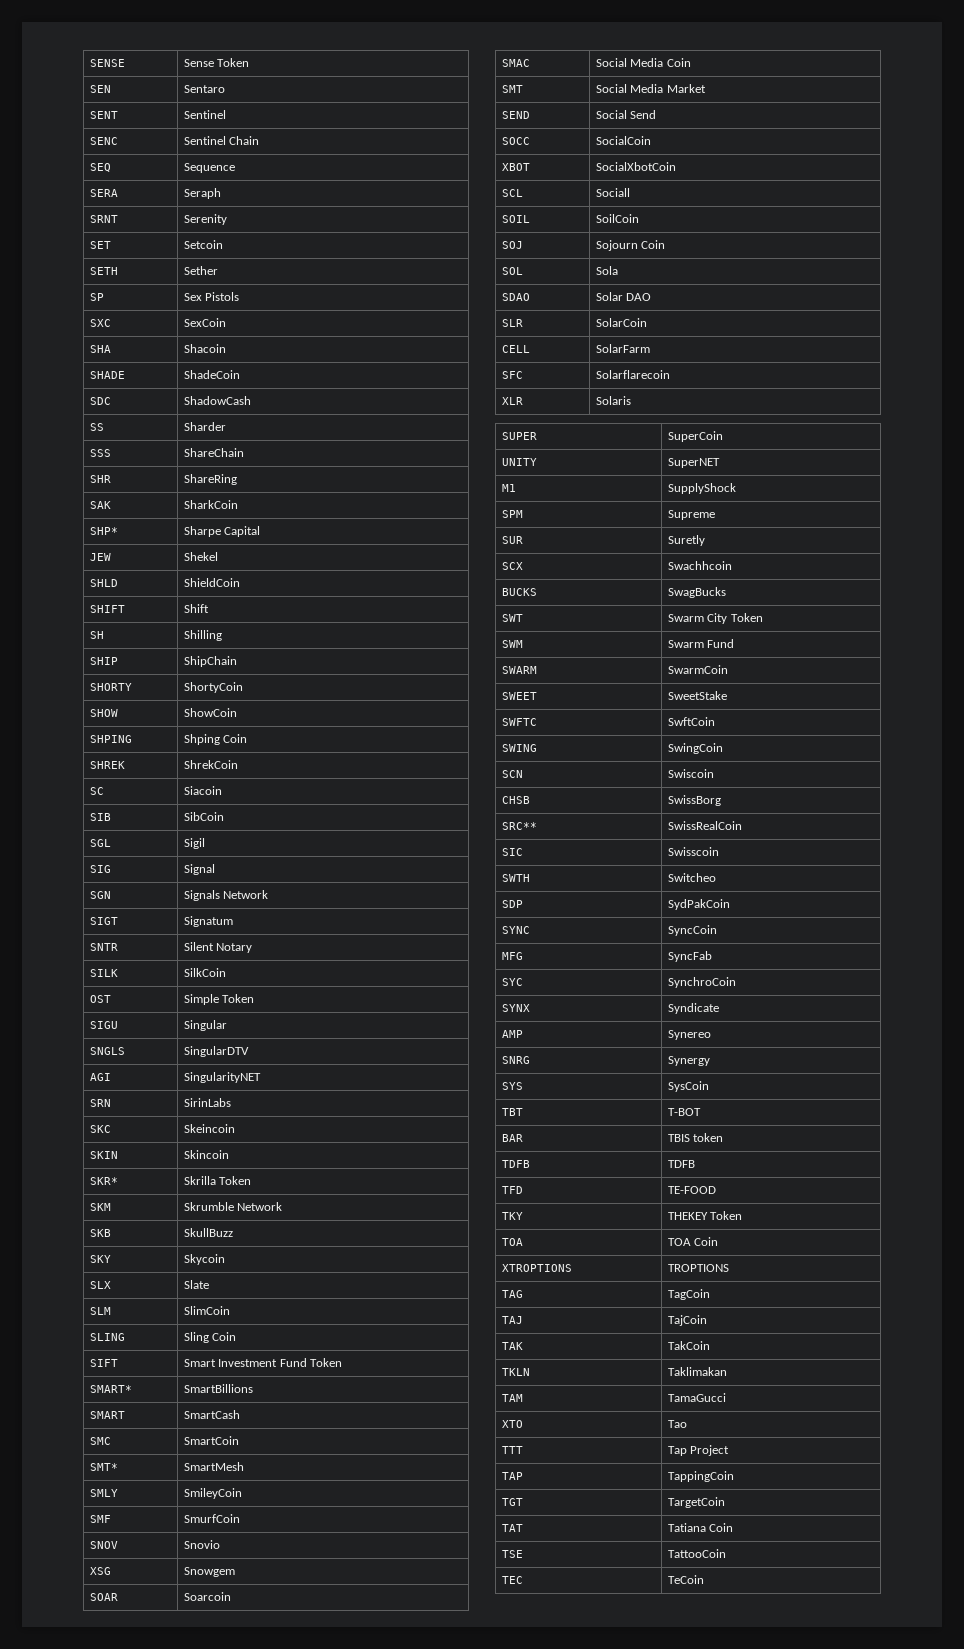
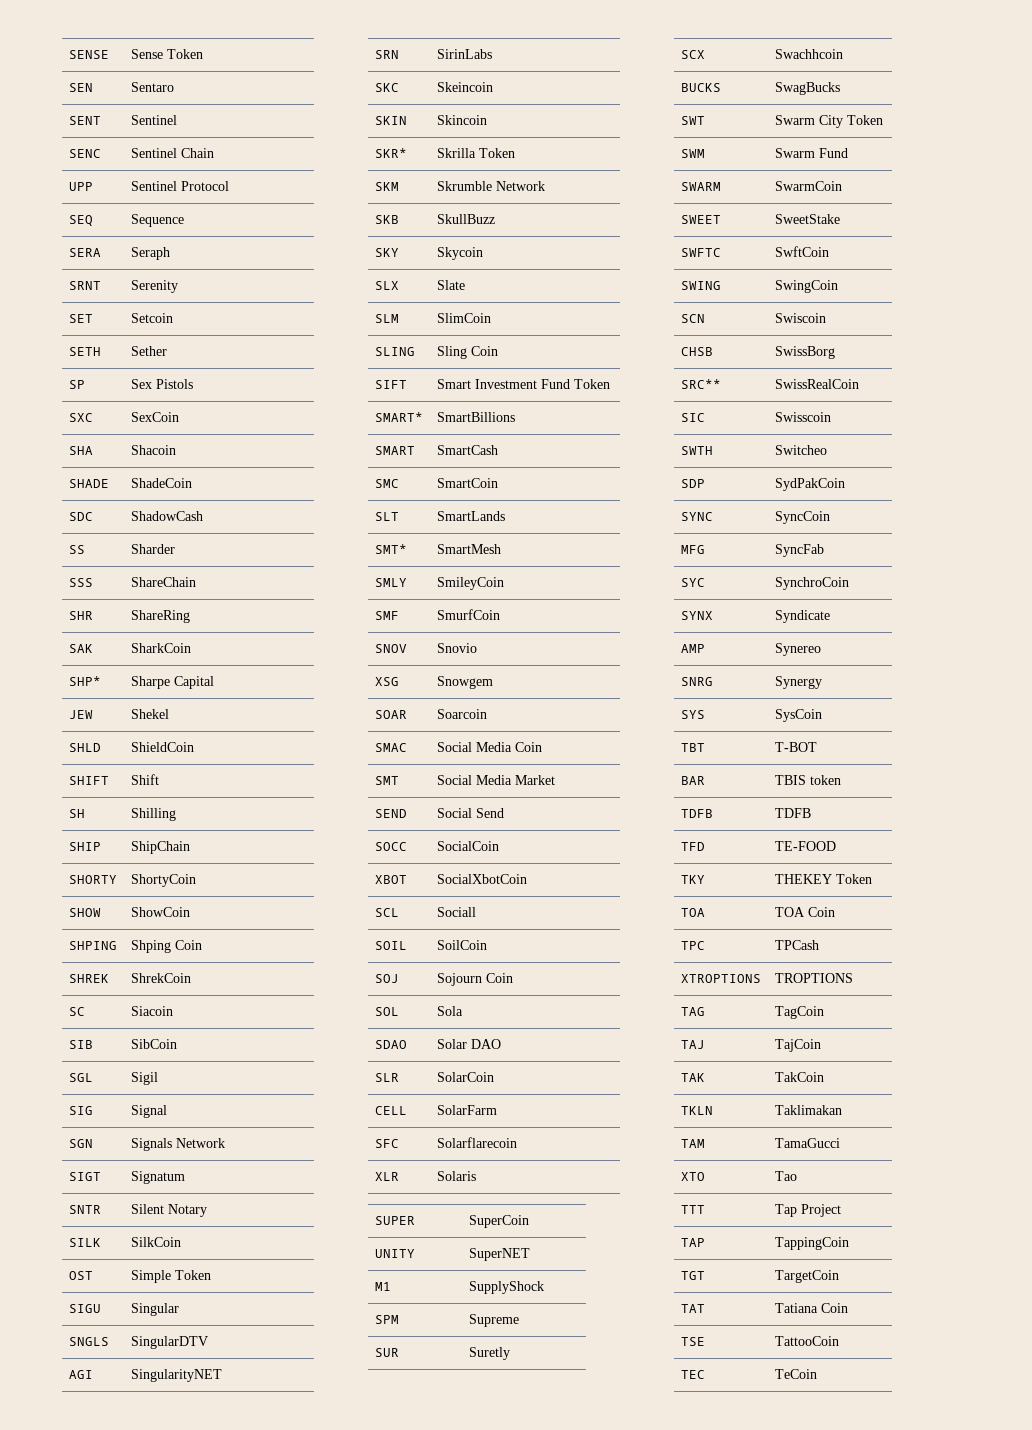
(260, 140) none -> [68,182,93,191] [130,181,229,191] // UPP | Sentinel Protocol
(239, 1440) none -> [374,512,399,521] [436,511,505,521] // SLT | SmartLands
(719, 1241) none -> [680,941,705,950] [774,940,819,950] // TPC | TPCash

